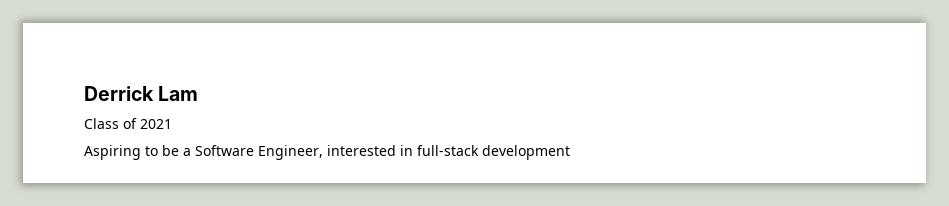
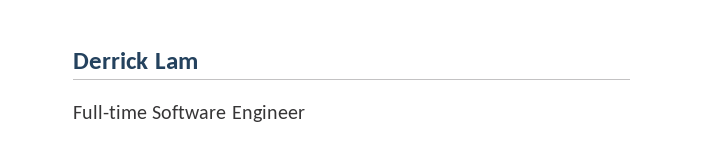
[84,118,172,129] [84,145,570,160] Class of 2021 // Aspiring to be a Software Engineer, interested in full-stack development -> [73,105,305,122] Full-time Software Engineer

